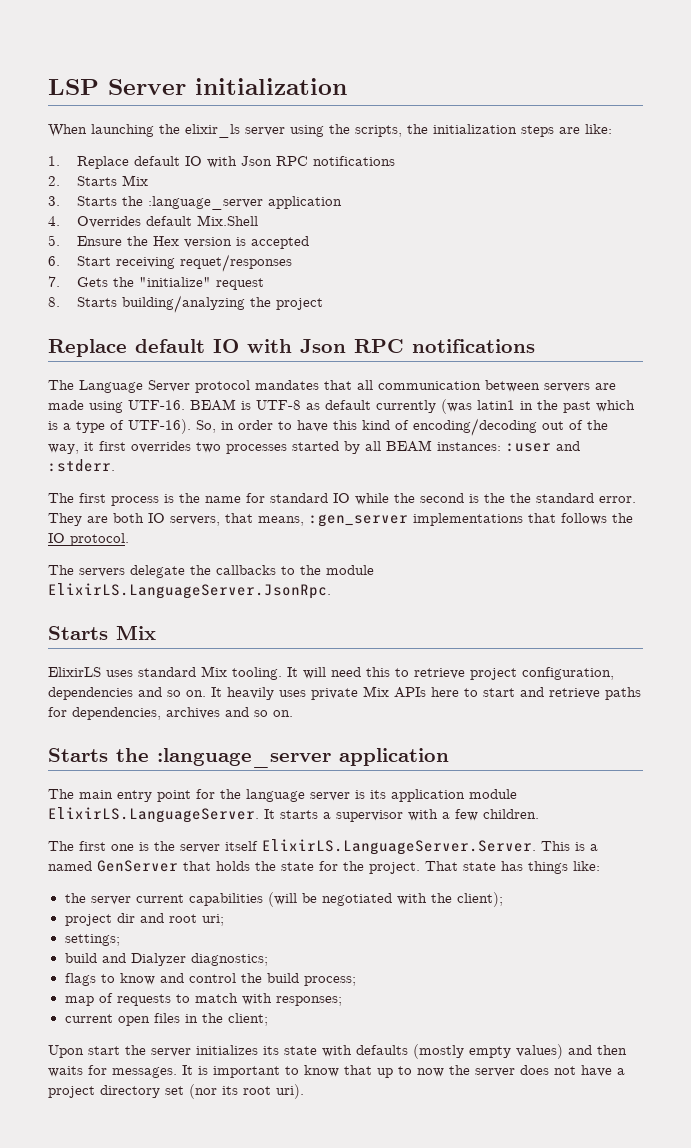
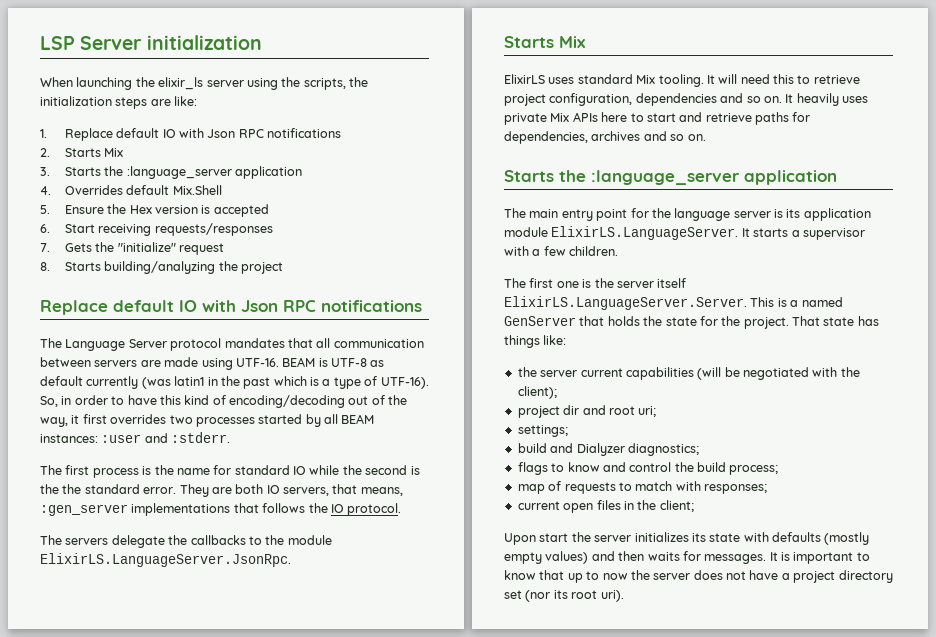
[180,254,293,272] requet/responses -> [154,223,273,236] requests/responses

